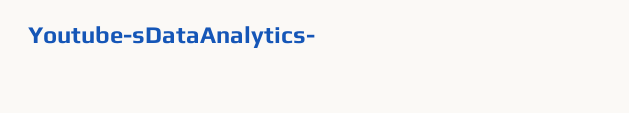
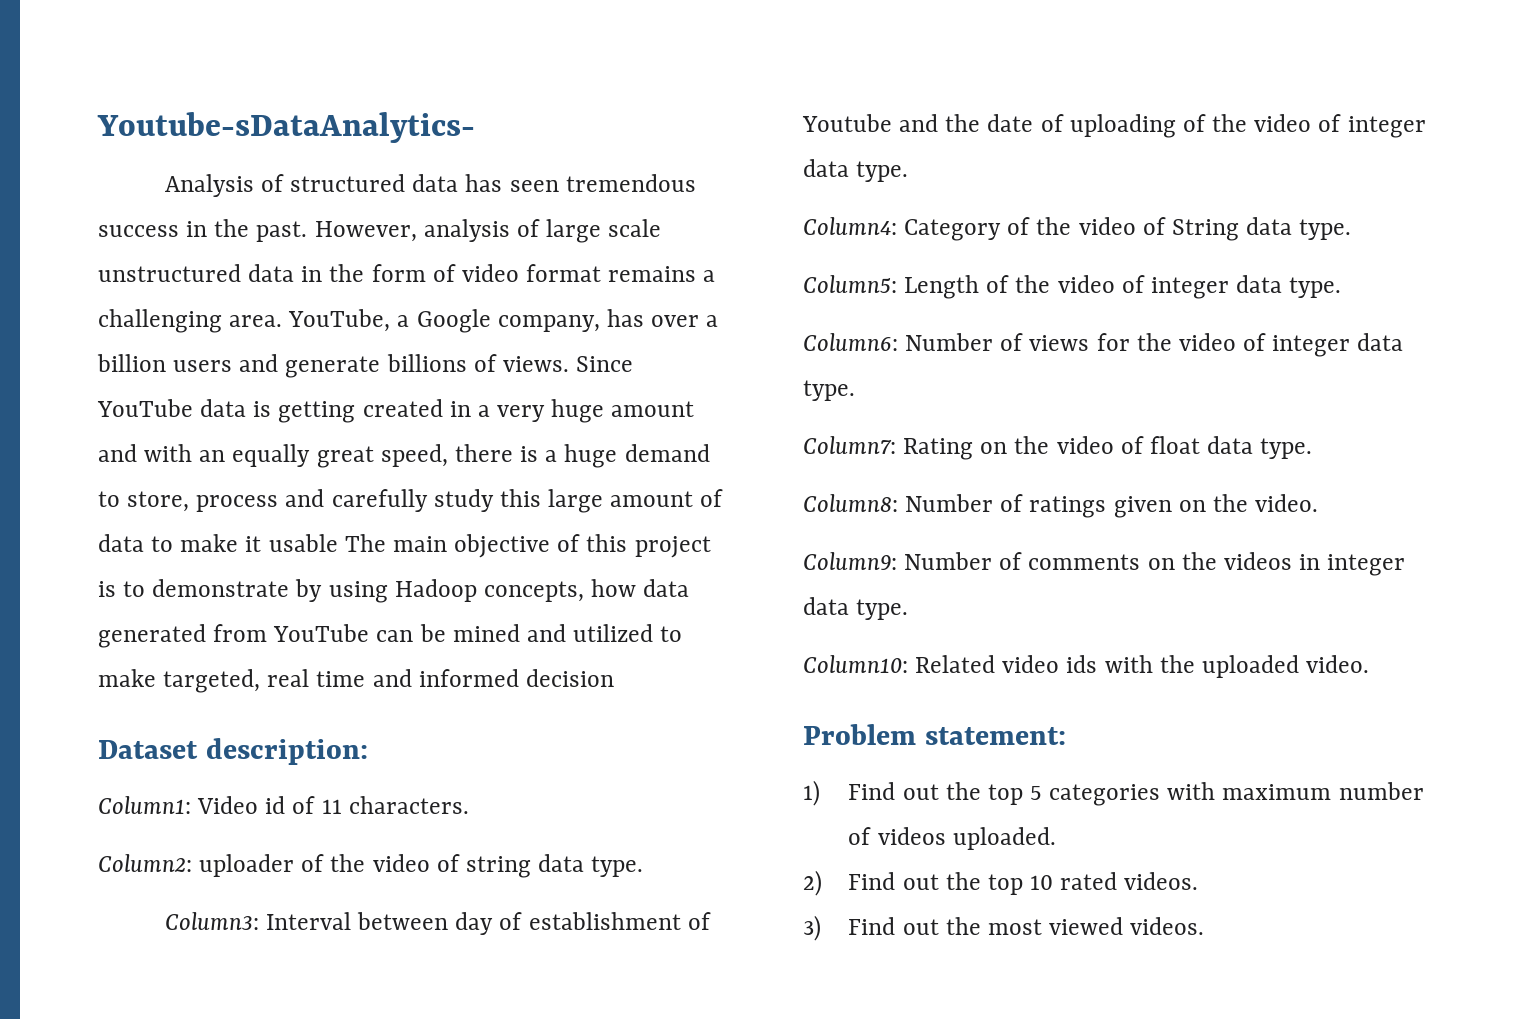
(315, 37) none -> [164,174,696,197] [98,219,662,243] [98,264,716,282] [98,309,719,333] [97,354,634,378] [97,399,695,423] [98,444,710,468] [98,489,724,513] [98,534,711,558] [98,579,690,603] [98,624,683,648] [98,669,614,693] [98,738,368,765] [98,796,469,814] [98,854,644,878] [164,912,711,935] [802,114,1426,138] [803,159,909,182] [803,217,1352,241] [803,275,1342,299] [803,333,1404,357] [803,380,855,401] [803,436,1313,460] [803,494,1319,518] [803,552,1406,576] [803,597,909,620] [803,655,1370,678] [803,724,1066,745] [803,780,1424,806] [848,827,1056,850] [803,870,1199,896] [803,915,1205,941] // Analysis of structured data has seen tremendous success in the past. However, analysis of large scale unstructured data in the form of video format remains a challenging area. YouTube, a Google company, has over a billion users and generate billions of views. Since YouTube data is getting created in a very huge amount and with an equally great speed, there is a huge demand to store, process and carefully study this large amount of data to make it usable The main objective of this project is to demonstrate by using Hadoop concepts, how data generated from YouTube can be mined and utilized to make targeted, real time and informed decision // Dataset description: // Column1: Video id of 11 characters. // Column2: uploader of the video of string data type. // Column3: Interval between day of establishment of Youtube and the date of uploading of the video of integer data type. // Column4: Category of the video of String data type. // Column5: Length of the video of integer data type. // Column6: Number of views for the video of integer data type. // Column7: Rating on the video of float data type. // Column8: Number of ratings given on the video. // Column9: Number of comments on the videos in integer data type. // Column10: Related video ids with the uploaded video. // Problem statement: // 1) Find out the top 5 categories with maximum number of videos uploaded. // 2) Find out the top 10 rated videos. // 3) Find out the most viewed videos.

